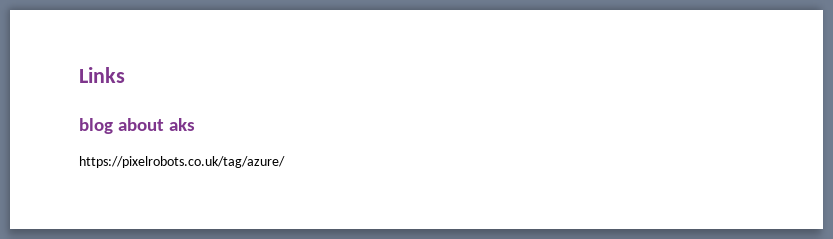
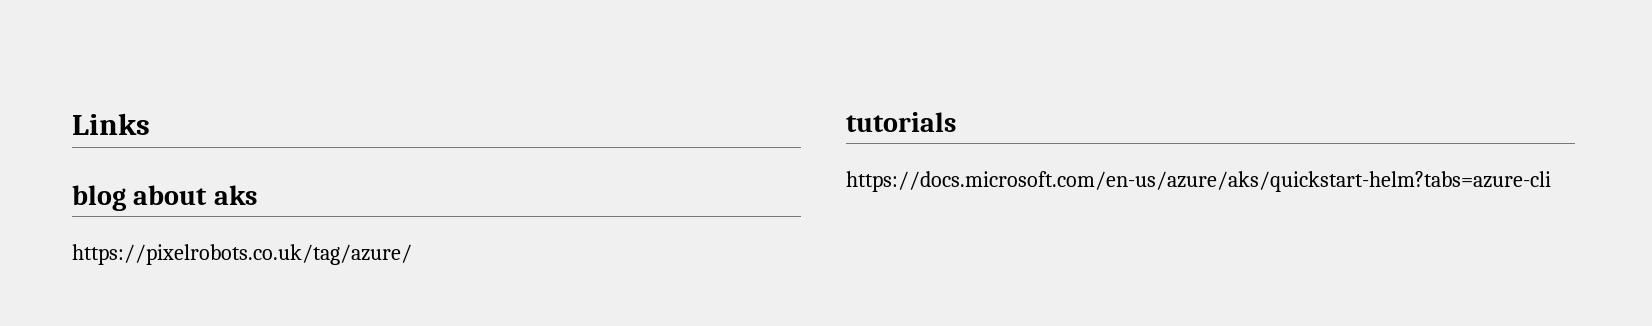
(285, 162) none -> [846,112,956,132] [846,171,1551,192] // tutorials // https://docs.microsoft.com/en-us/azure/aks/quickstart-helm?tabs=azure-cli

